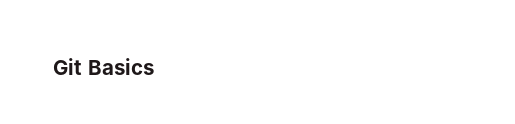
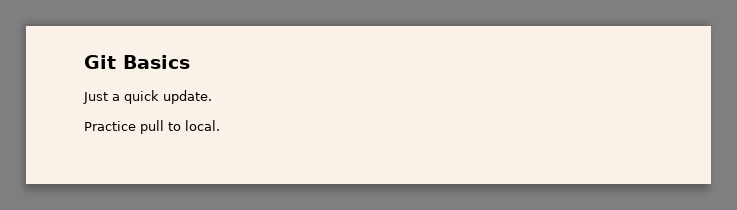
(154, 66) none -> [83,90,212,104] [84,120,220,134] // Just a quick update. // Practice pull to local.

